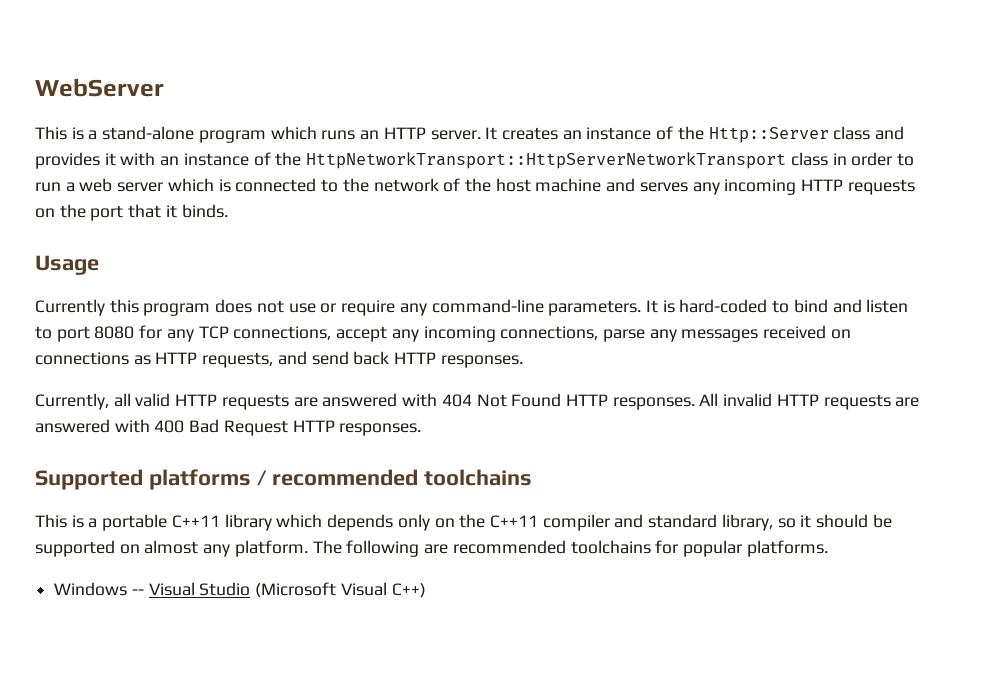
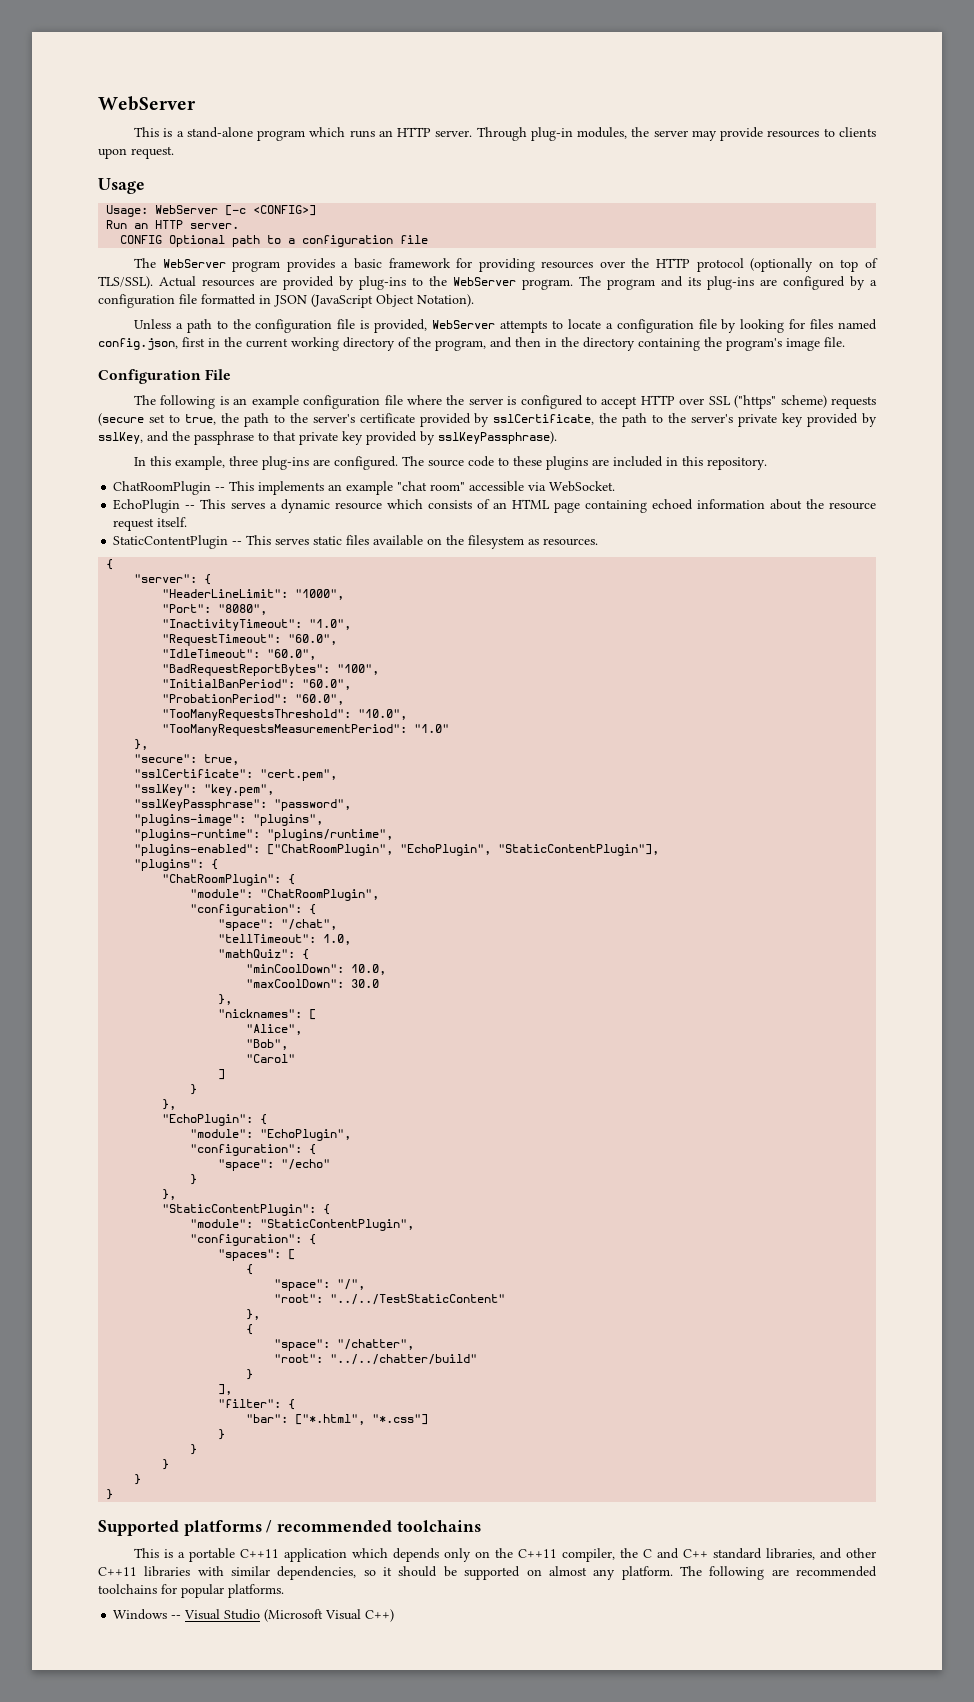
[485,126,905,143] [35,152,914,169] [35,178,915,195] [35,204,228,221] [35,255,99,275] [35,299,909,316] [35,325,851,342] [35,351,523,368] [35,393,920,410] [35,419,422,436] It creates an instance of the Http::Server class and provides it with an instance of the HttpNetworkTransport::HttpServerNetworkTransport class in order to run a web server which is connected to the network of the host machine and serves any incoming HTTP requests on the port that it binds. // Usage // Currently this program does not use or require any command-line parameters. It is hard-coded to bind and listen to port 8080 for any TCP connections, accept any incoming connections, parse any messages received on connections as HTTP requests, and send back HTTP responses. // Currently, all valid HTTP requests are answered with 404 Not Found HTTP responses. All invalid HTTP requests are answered with 400 Bad Request HTTP responses. -> [476,127,876,141] [98,146,174,159] [98,178,145,194] [106,205,317,217] [106,220,240,229] [120,235,429,247] [133,258,879,272] [98,276,877,290] [98,294,474,308] [133,319,877,333] [98,337,845,351] [98,369,232,384] [133,395,876,409] [98,413,878,427] [98,431,557,445] [133,456,767,470] [113,481,616,495] [113,499,876,513] [113,517,188,531] [113,535,599,549] [106,559,114,570] [134,574,212,585] [162,589,345,600] [162,604,268,615] [162,619,352,631] [162,634,338,646] [162,649,317,660] [162,664,380,676] [162,679,352,690] [162,694,345,705] [162,709,408,721] [162,724,450,736] [134,739,149,750] [134,754,240,765] [134,769,338,781] [134,784,275,796] [134,799,352,811] [134,814,324,826] [134,829,394,841] [134,844,660,856] [134,859,219,871] [162,874,296,886] [190,889,380,901] [190,904,317,916] [218,919,338,931] [218,934,352,945] [218,949,310,960] [246,964,387,975] [246,979,380,988] [218,994,233,1005] [218,1009,317,1020] [246,1024,303,1035] [246,1039,289,1050] [246,1054,296,1063] [218,1069,226,1080] [190,1084,198,1095] [162,1099,177,1110] [162,1114,268,1126] [190,1129,352,1141] [190,1144,317,1156] [218,1159,331,1171] [190,1174,198,1185] [162,1189,177,1200] [162,1204,331,1216] [190,1219,415,1231] [190,1234,317,1246] [218,1249,296,1261] [246,1264,254,1275] [274,1279,366,1291] [274,1294,506,1305] [246,1309,261,1320] [246,1324,254,1335] [274,1339,415,1351] [274,1354,478,1365] [246,1369,254,1380] [218,1384,233,1395] [218,1399,296,1410] [246,1414,429,1425] [218,1429,226,1440] [190,1444,198,1455] [162,1459,170,1470] [134,1474,142,1485] [106,1489,114,1500] Through plug-in modules, the server may provide resources to clients upon request. // Usage // Usage: WebServer [-c <CONFIG>] // Run an HTTP server. // CONFIG Optional path to a configuration file // The WebServer program provides a basic framework for providing resources over the HTTP protocol (optionally on top of TLS/SSL). Actual resources are provided by plug-ins to the WebServer program. The program and its plug-ins are configured by a configuration file formatted in JSON (JavaScript Object Notation). // Unless a path to the configuration file is provided, WebServer attempts to locate a configuration file by looking for files named config.json, first in the current working directory of the program, and then in the directory containing the program's image file. // Configuration File // The following is an example configuration file where the server is configured to accept HTTP over SSL ("https" scheme) requests (secure set to true, the path to the server's certificate provided by sslCertificate, the path to the server's private key provided by sslKey, and the passphrase to that private key provided by sslKeyPassphrase). // In this example, three plug-ins are configured. The source code to these plugins are included in this repository. // ChatRoomPlugin -- This implements an example "chat room" accessible via WebSocket. // EchoPlugin -- This serves a dynamic resource which consists of an HTML page containing echoed information about the resource request itself. // StaticContentPlugin -- This serves static files available on the filesystem as resources. // { // "server": { // "HeaderLineLimit": "1000", // "Port": "8080", // "InactivityTimeout": "1.0", // "RequestTimeout": "60.0", // "IdleTimeout": "60.0", // "BadRequestReportBytes": "100", // "InitialBanPeriod": "60.0", // "ProbationPeriod": "60.0", // "TooManyRequestsThreshold": "10.0", // "TooManyRequestsMeasurementPeriod": "1.0" // }, // "secure": true, // "sslCertificate": "cert.pem", // "sslKey": "key.pem", // "sslKeyPassphrase": "password", // "plugins-image": "plugins", // "plugins-runtime": "plugins/runtime", // "plugins-enabled": ["ChatRoomPlugin", "EchoPlugin", "StaticContentPlugin"], // "plugins": { // "ChatRoomPlugin": { // "module": "ChatRoomPlugin", // "configuration": { // "space": "/chat", // "tellTimeout": 1.0, // "mathQuiz": { // "minCoolDown": 10.0, // "maxCoolDown": 30.0 // }, // "nicknames": [ // "Alice", // "Bob", // "Carol" // ] // } // }, // "EchoPlugin": { // "module": "EchoPlugin", // "configuration": { // "space": "/echo" // } // }, // "StaticContentPlugin": { // "module": "StaticContentPlugin", // "configuration": { // "spaces": [ // { // "space": "/", // "root": "../../TestStaticContent" // }, // { // "space": "/chatter", // "root": "../../chatter/build" // } // ], // "filter": { // "bar": ["*.html", "*.css"] // } // } // } // } // }
[224,514,272,531] library -> [283,1548,347,1562] application
[542,514,773,531] compiler and standard library, -> [561,1548,877,1562] [98,1566,357,1580] compiler, the C and C++ standard libraries, and other C++11 libraries with similar dependencies,

